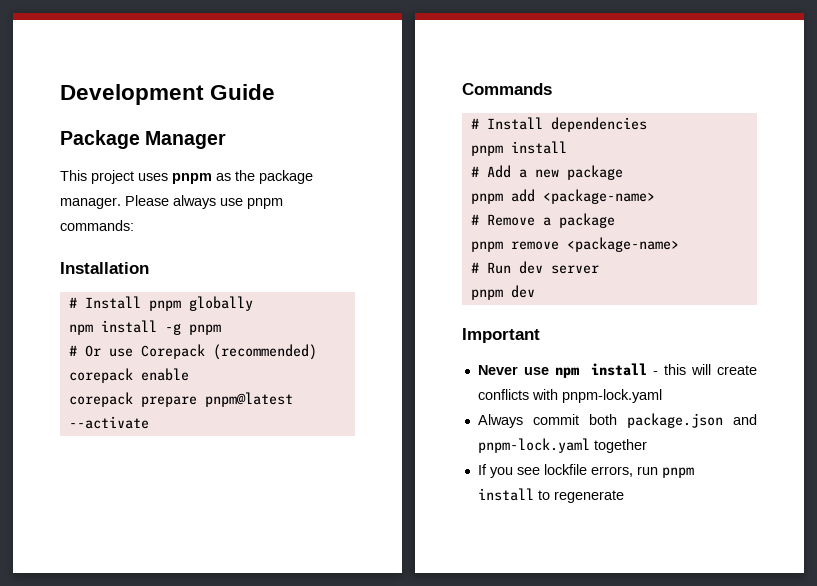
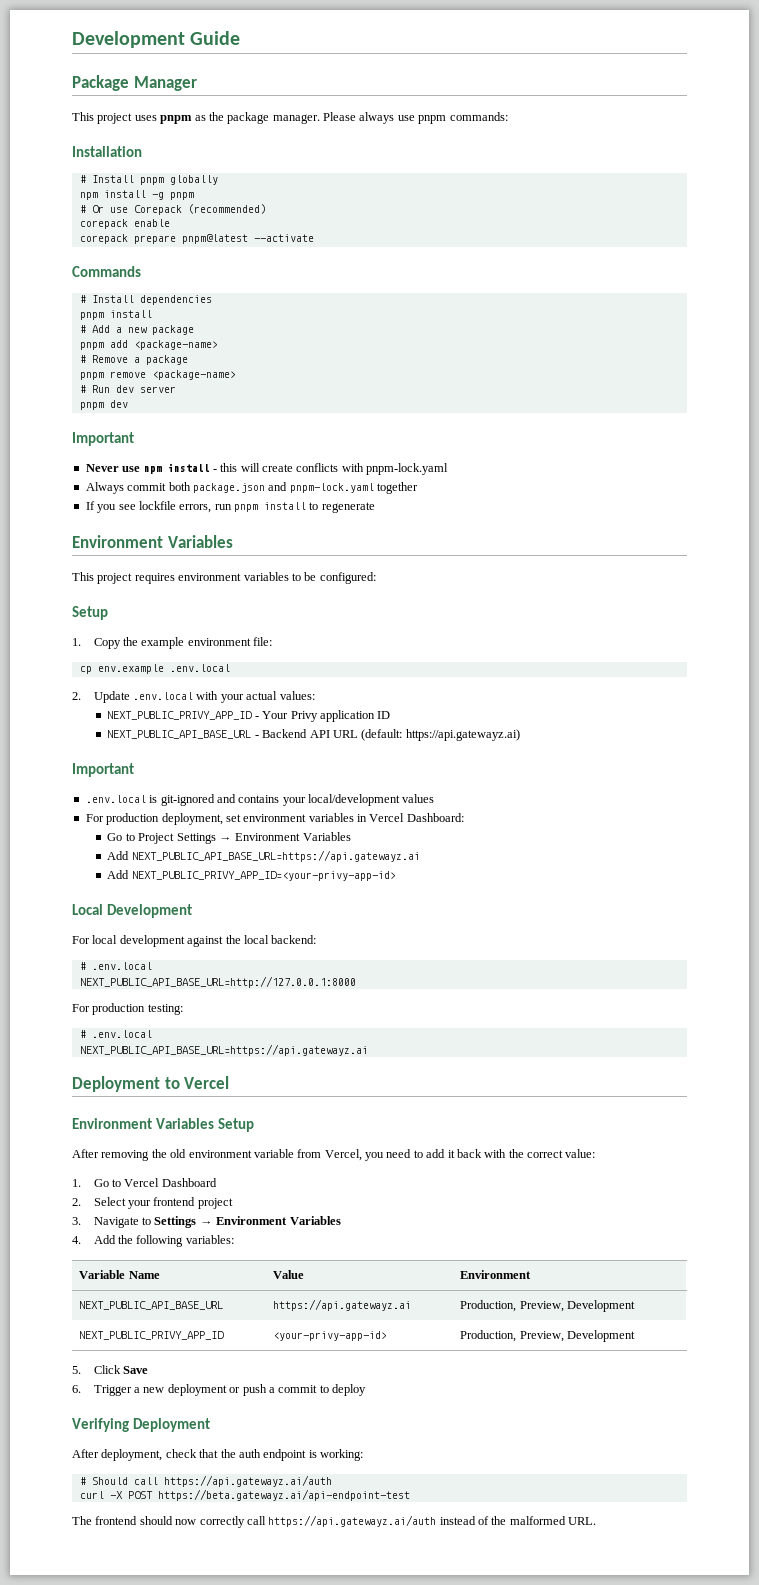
(624, 496) none -> [72,535,233,548] [72,572,376,584] [72,606,108,620] [72,637,273,649] [79,664,230,674] [72,691,315,703] [107,710,391,722] [107,729,520,741] [72,763,134,777] [85,794,435,806] [85,813,464,825] [107,832,351,844] [107,850,420,862] [107,870,396,881] [72,904,192,918] [72,935,317,947] [79,962,152,970] [79,976,356,988] [72,1003,183,1015] [79,1030,152,1038] [79,1044,368,1056] [72,1076,230,1092] [72,1118,254,1132] [72,1149,596,1161] [72,1178,217,1187] [72,1197,233,1209] [72,1216,341,1228] [72,1235,234,1247] [79,1270,160,1279] [273,1270,305,1279] [460,1270,532,1279] [79,1301,224,1310] [273,1299,412,1311] [460,1300,635,1312] [79,1331,225,1340] [273,1331,388,1341] [460,1330,635,1342] [72,1365,149,1374] [72,1384,367,1396] [72,1418,210,1432] [72,1449,363,1461] [79,1475,332,1487] [79,1489,410,1501] [72,1515,597,1528] // Environment Variables // This project requires environment variables to be configured: // Setup // 1. Copy the example environment file: // cp env.example .env.local // 2. Update .env.local with your actual values: // NEXT_PUBLIC_PRIVY_APP_ID - Your Privy application ID // NEXT_PUBLIC_API_BASE_URL - Backend API URL (default: https://api.gatewayz.ai) // Important // .env.local is git-ignored and contains your local/development values // For production deployment, set environment variables in Vercel Dashboard: // Go to Project Settings → Environment Variables // Add NEXT_PUBLIC_API_BASE_URL=https://api.gatewayz.ai // Add NEXT_PUBLIC_PRIVY_APP_ID=<your-privy-app-id> // Local Development // For local development against the local backend: // # .env.local // NEXT_PUBLIC_API_BASE_URL=http://127.0.0.1:8000 // For production testing: // # .env.local // NEXT_PUBLIC_API_BASE_URL=https://api.gatewayz.ai // Deployment to Vercel // Environment Variables Setup // After removing the old environment variable from Vercel, you need to add it back with the correct value: // 1. Go to Vercel Dashboard // 2. Select your frontend project // 3. Navigate to Settings → Environment Variables // 4. Add the following variables: // Variable Name | Value | Environment // NEXT_PUBLIC_API_BASE_URL | https://api.gatewayz.ai | Production, Preview, Development // NEXT_PUBLIC_PRIVY_APP_ID | <your-privy-app-id> | Production, Preview, Development // 5. Click Save // 6. Trigger a new deployment or push a commit to deploy // Verifying Deployment // After deployment, check that the auth endpoint is working: // # Should call https://api.gatewayz.ai/auth // curl -X POST https://beta.gatewayz.ai/api-endpoint-test // The frontend should now correctly call https://api.gatewayz.ai/auth instead of the malformed URL.

